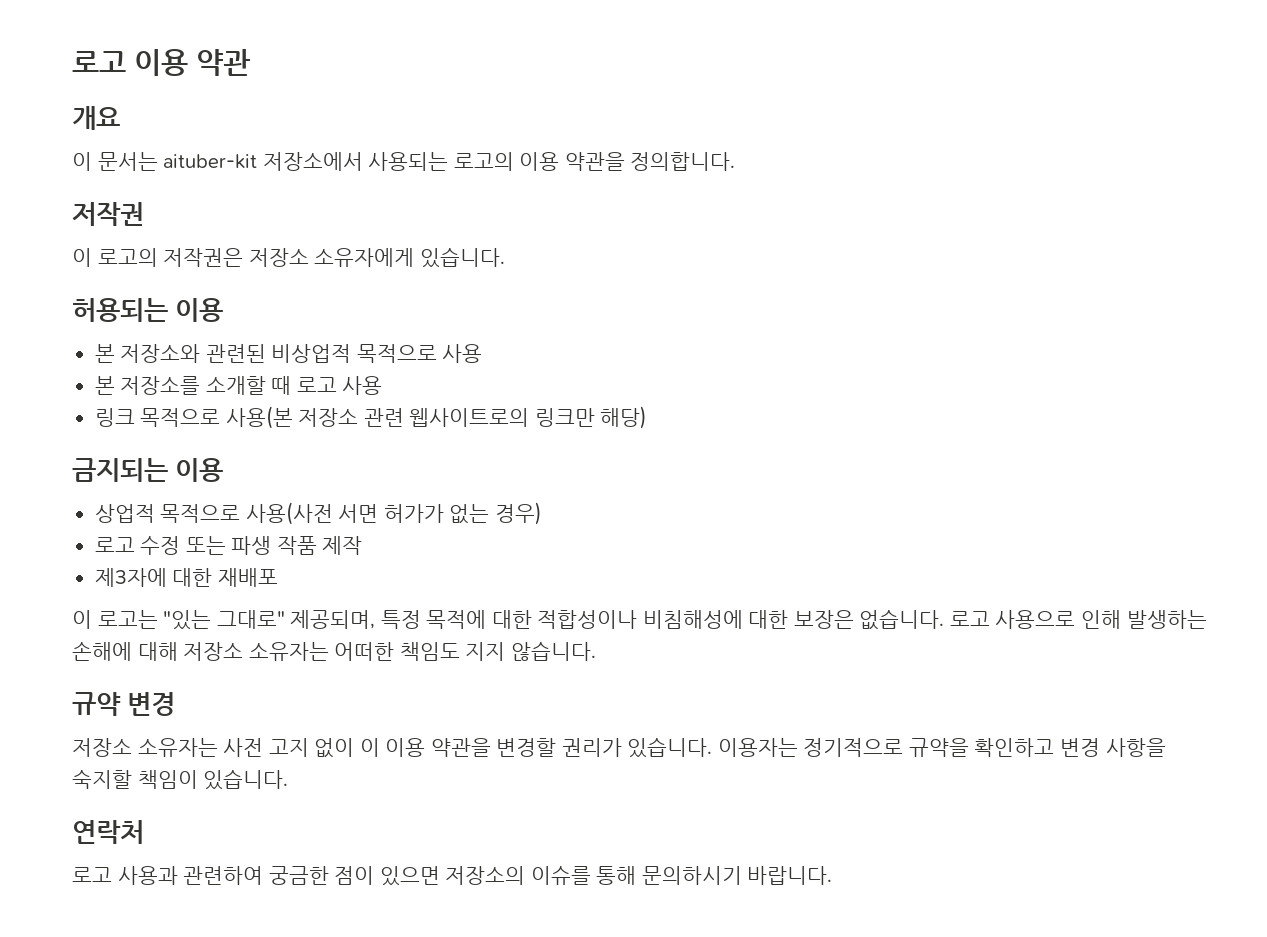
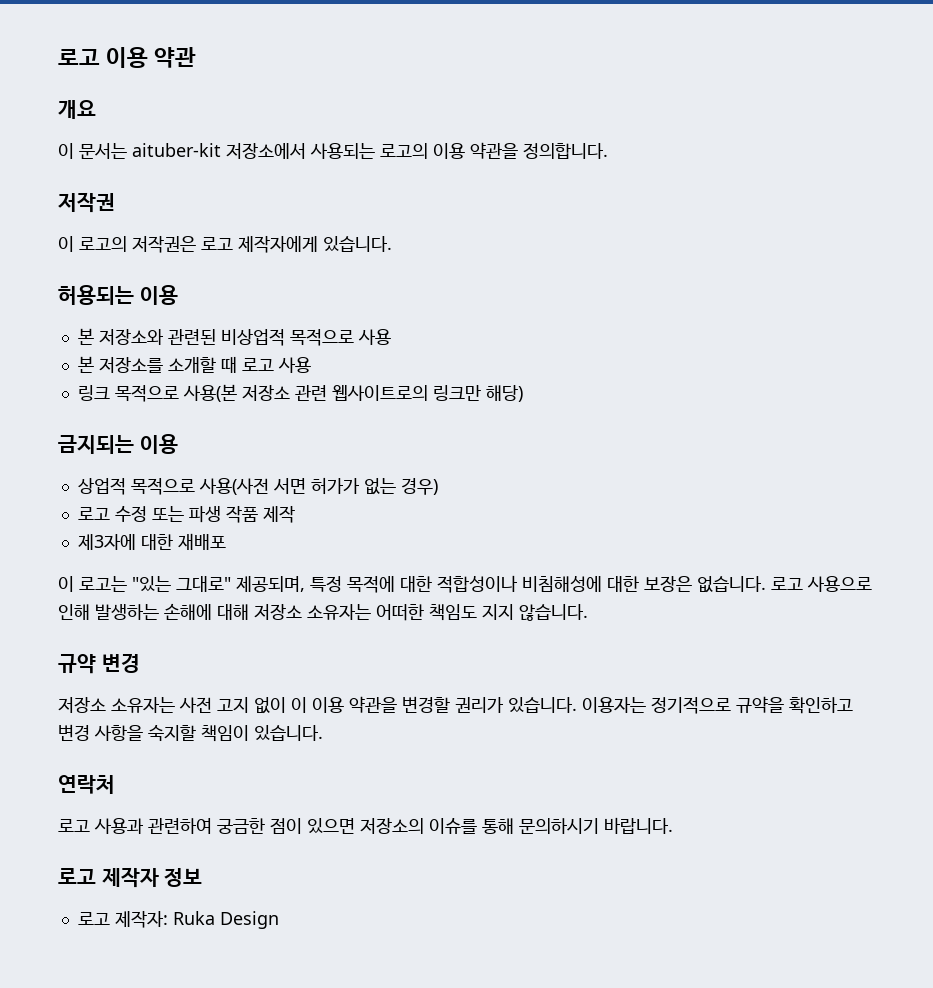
[248,248,415,267] 저장소 소유자에게 -> [201,235,318,253] 로고 제작자에게
(833, 875) none -> [58,867,203,888] [77,910,279,929] // 로고 제작자 정보 // 로고 제작자: Ruka Design

